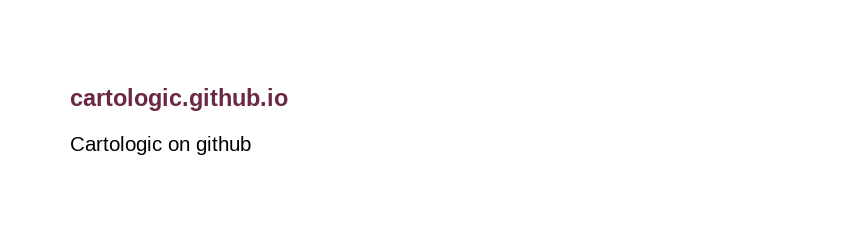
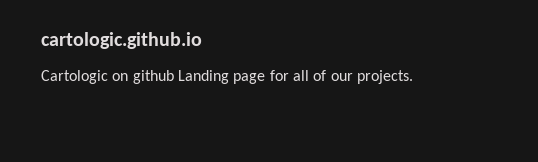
(251, 145) none -> [177,70,413,84] Landing page for all of our projects.

